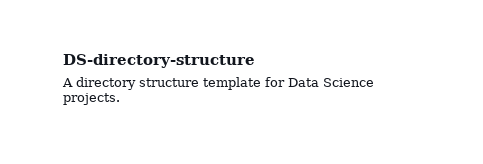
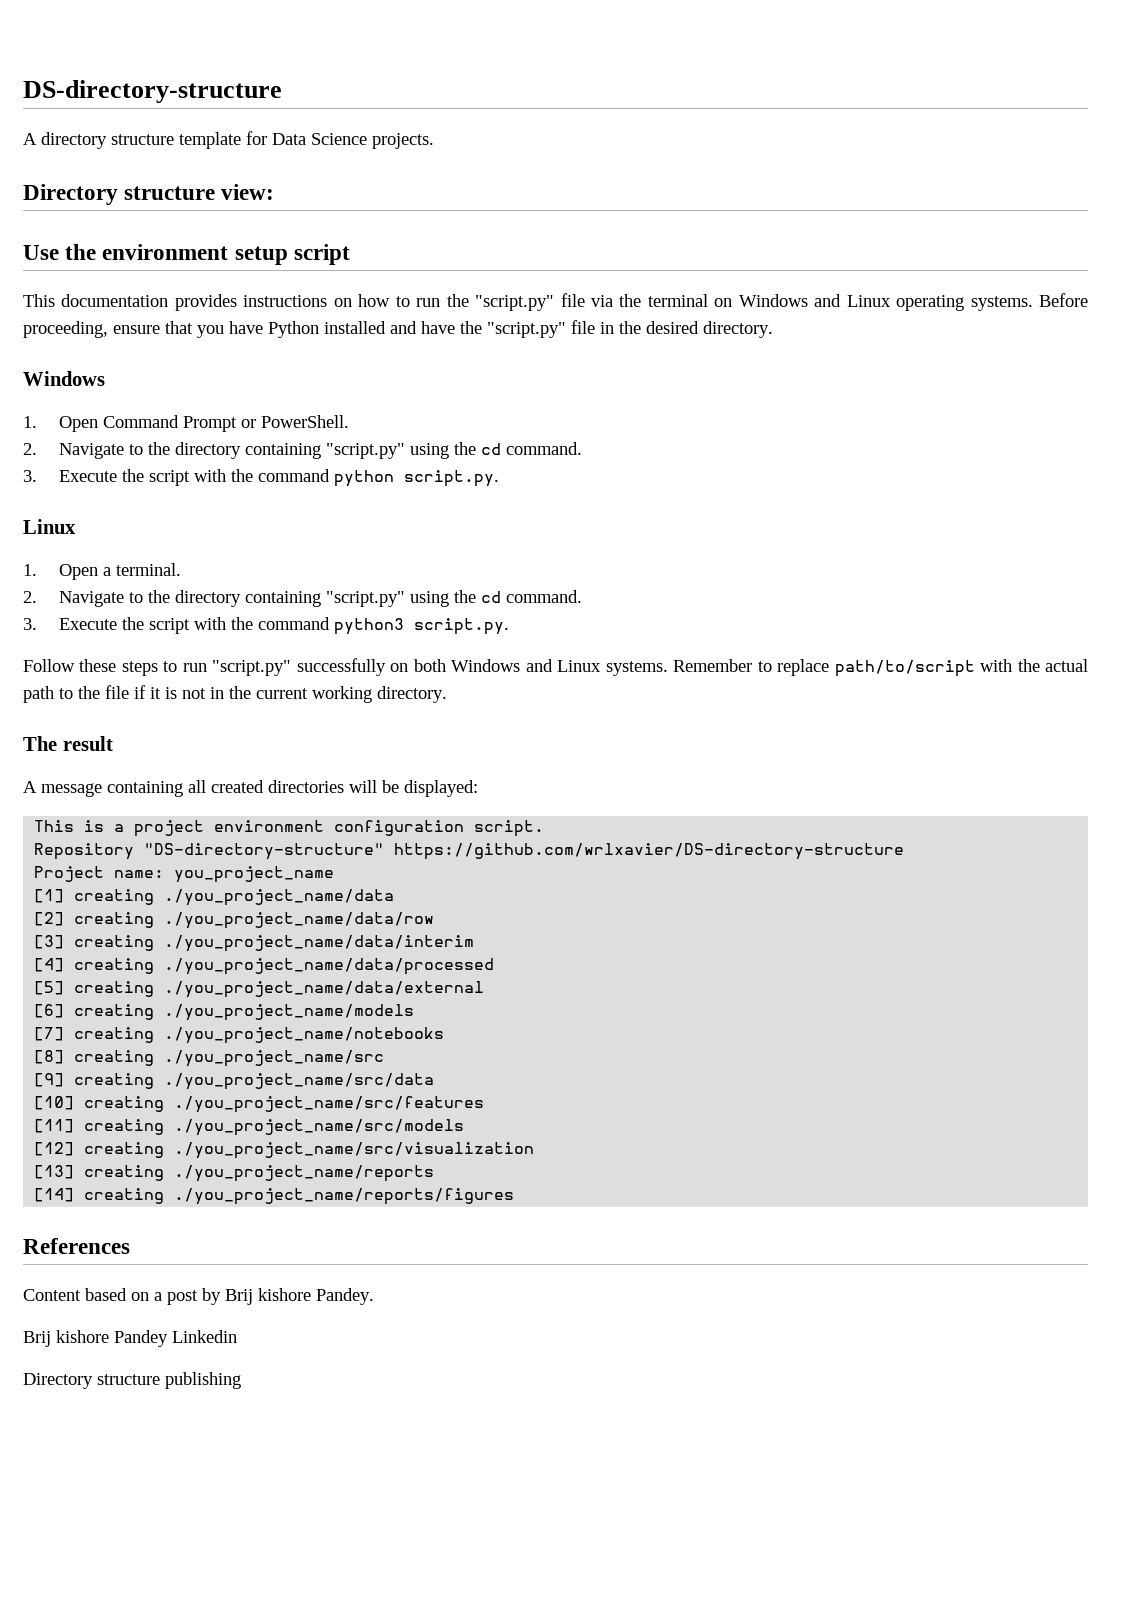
(120, 99) none -> [23,184,275,205] [23,244,350,265] [23,293,1089,311] [23,320,773,338] [23,371,105,386] [23,415,349,432] [23,442,582,459] [23,469,499,487] [23,519,76,534] [23,563,181,580] [23,590,582,607] [23,617,509,635] [23,658,1089,677] [23,685,447,703] [23,736,113,751] [23,780,478,797] [34,820,545,837] [34,843,905,860] [34,866,335,883] [34,889,395,906] [34,912,435,929] [34,935,475,952] [34,958,495,975] [34,981,485,998] [34,1004,415,1021] [34,1027,445,1044] [34,1050,385,1067] [34,1073,435,1090] [34,1096,485,1113] [34,1119,465,1136] [34,1142,535,1159] [34,1165,435,1182] [34,1188,515,1205] [23,1238,130,1254] [23,1288,374,1305] [23,1330,237,1347] [23,1372,241,1389] // Directory structure view: // Use the environment setup script // This documentation provides instructions on how to run the "script.py" file via the terminal on Windows and Linux operating systems. Before proceeding, ensure that you have Python installed and have the "script.py" file in the desired directory. // Windows // 1. Open Command Prompt or PowerShell. // 2. Navigate to the directory containing "script.py" using the cd command. // 3. Execute the script with the command python script.py. // Linux // 1. Open a terminal. // 2. Navigate to the directory containing "script.py" using the cd command. // 3. Execute the script with the command python3 script.py. // Follow these steps to run "script.py" successfully on both Windows and Linux systems. Remember to replace path/to/script with the actual path to the file if it is not in the current working directory. // The result // A message containing all created directories will be displayed: // This is a project environment configuration script. // Repository "DS-directory-structure" https://github.com/wrlxavier/DS-directory-structure // Project name: you_project_name // [1] creating ./you_project_name/data // [2] creating ./you_project_name/data/row // [3] creating ./you_project_name/data/interim // [4] creating ./you_project_name/data/processed // [5] creating ./you_project_name/data/external // [6] creating ./you_project_name/models // [7] creating ./you_project_name/notebooks // [8] creating ./you_project_name/src // [9] creating ./you_project_name/src/data // [10] creating ./you_project_name/src/features // [11] creating ./you_project_name/src/models // [12] creating ./you_project_name/src/visualization // [13] creating ./you_project_name/reports // [14] creating ./you_project_name/reports/figures // References // Content based on a post by Brij kishore Pandey. // Brij kishore Pandey Linkedin // Directory structure publishing

